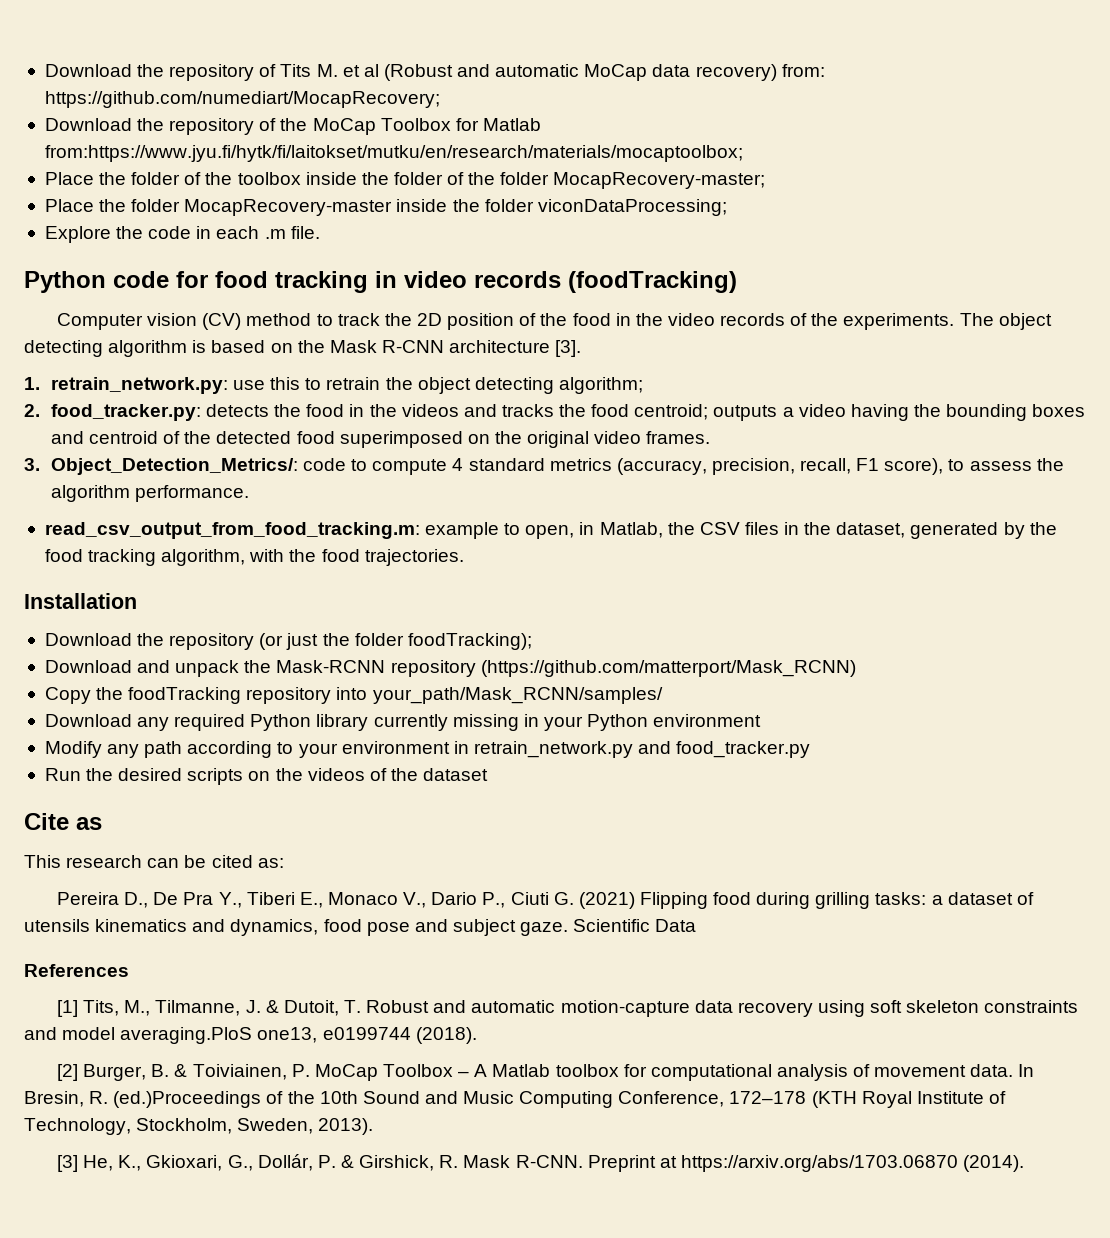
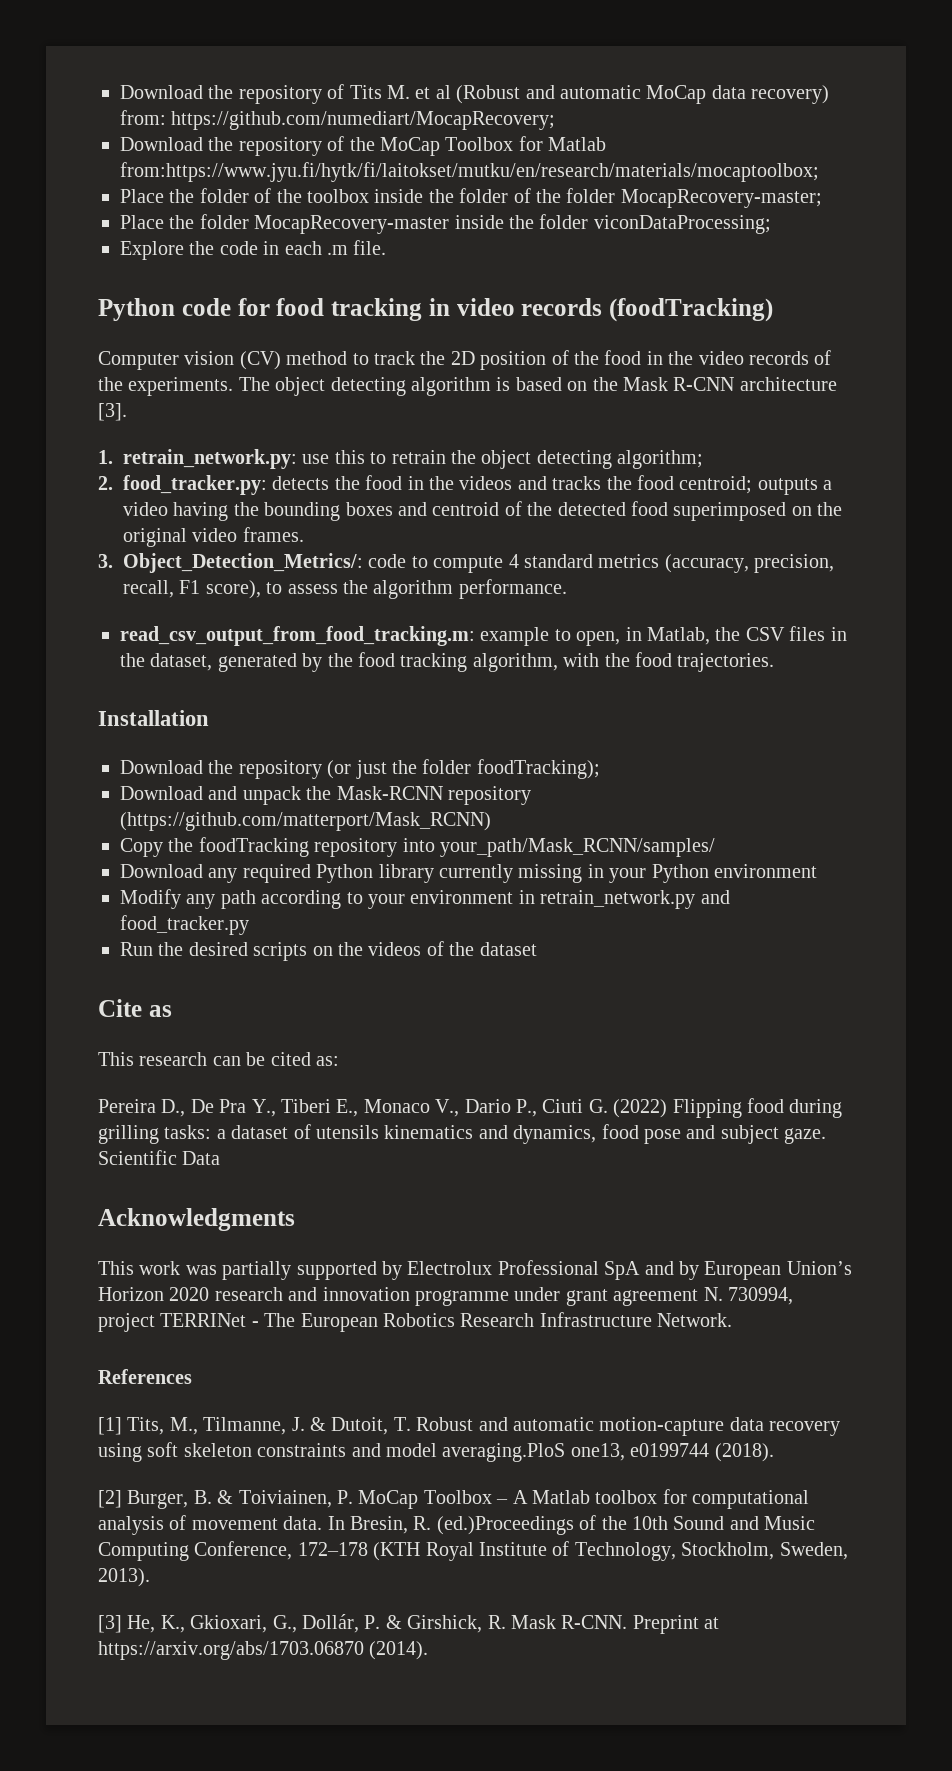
[578,892,635,909] (2021) -> [613,1099,668,1118] (2022)
(697, 925) none -> [98,1208,295,1231] [98,1260,852,1280] [98,1287,793,1306] [98,1312,733,1332] // Acknowledgments // This work was partially supported by Electrolux Professional SpA and by European Union’s Horizon 2020 research and innovation programme under grant agreement N. 730994, project TERRINet - The European Robotics Research Infrastructure Network.

